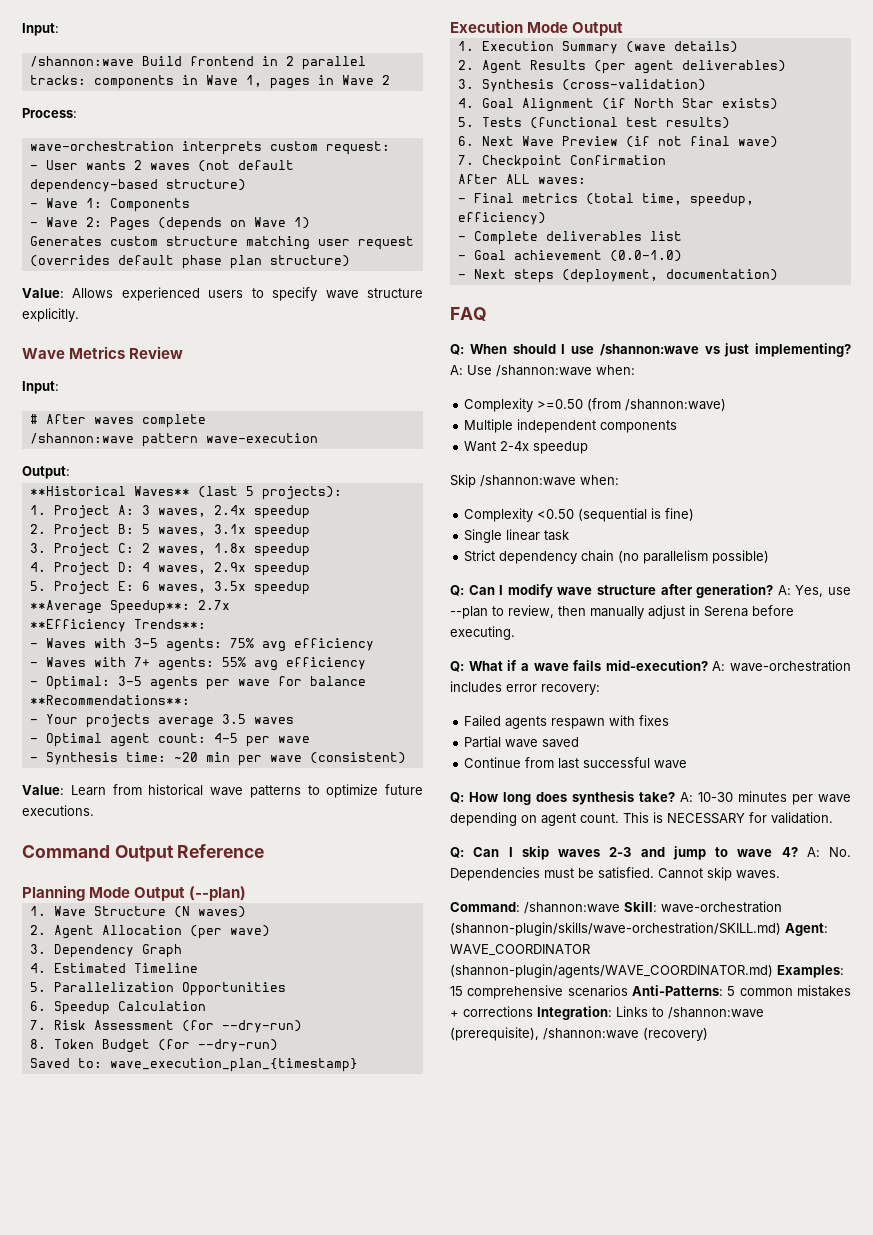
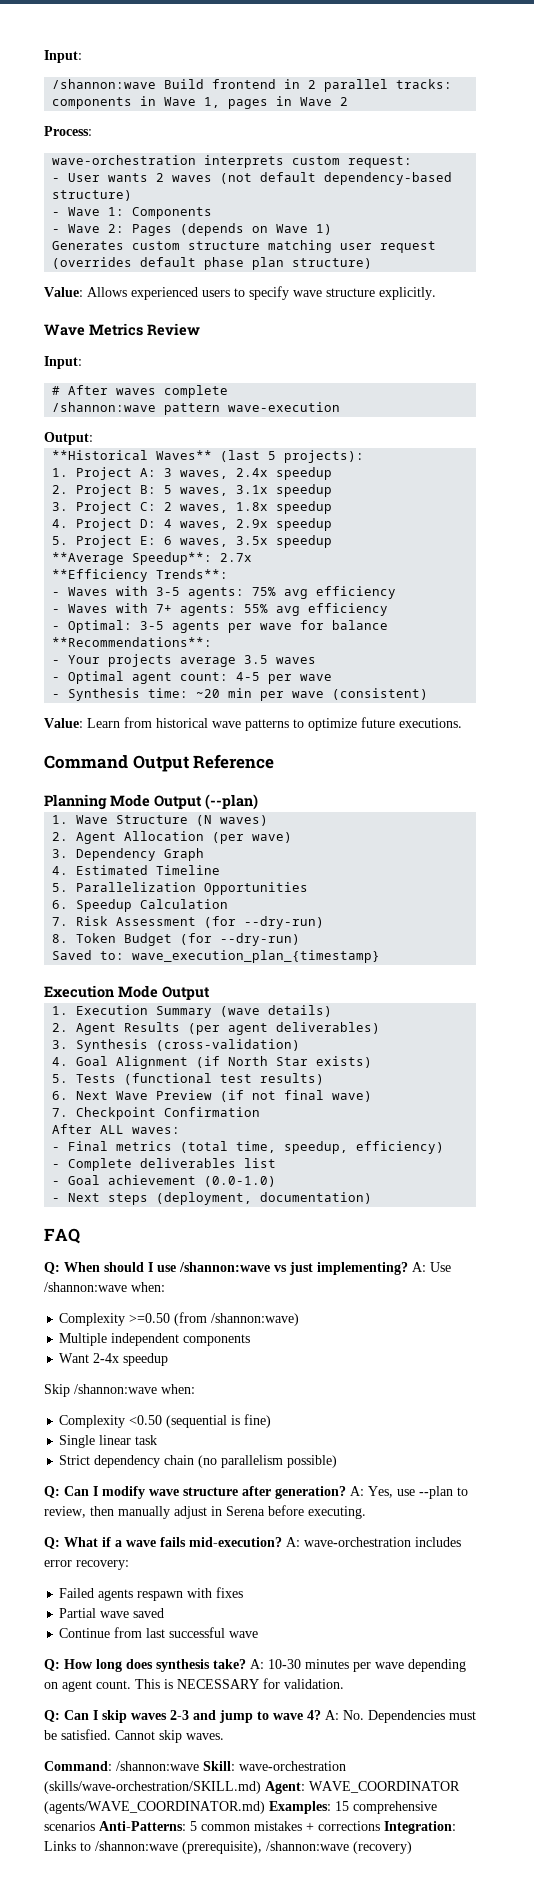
[450,922,781,936] (shannon-plugin/skills/wave-orchestration/SKILL.md) -> [44,1781,261,1794] (skills/wave-orchestration/SKILL.md)
[450,964,773,978] (shannon-plugin/agents/WAVE_COORDINATOR.md) -> [44,1801,265,1814] (agents/WAVE_COORDINATOR.md)

